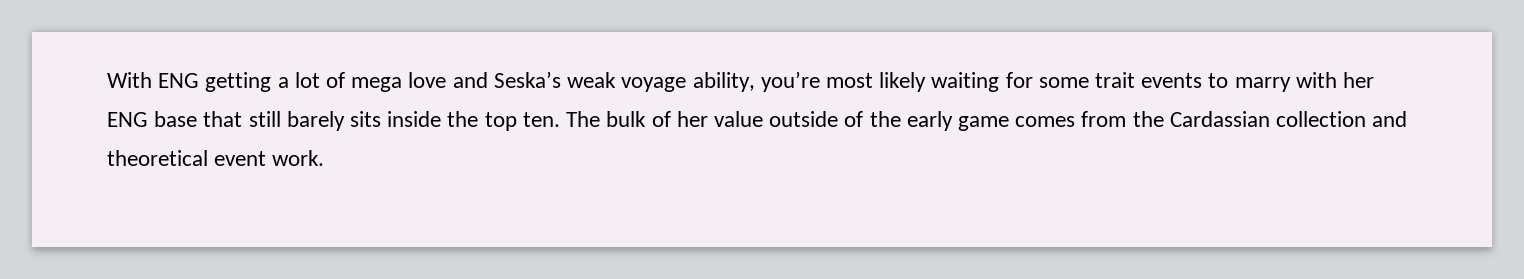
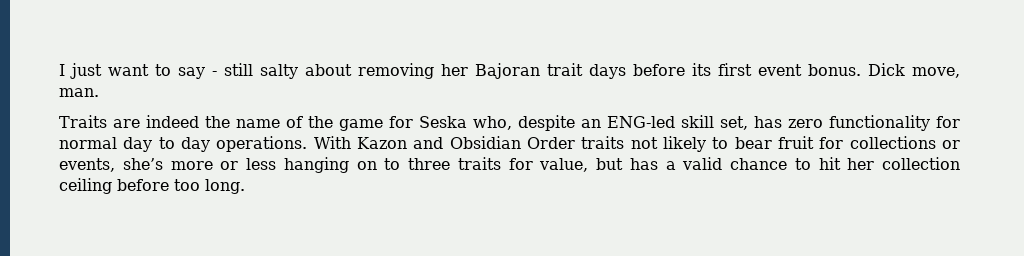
[107,71,1375,92] [107,111,1408,131] [107,150,325,166] With ENG getting a lot of mega love and Seska’s weak voyage ability, you’re most likely waiting for some trait events to marry with her ENG base that still barely sits inside the top ten. The bulk of her value outside of the early game comes from the Cardassian collection and theoretical event work. -> [59,63,960,79] [59,88,99,97] [59,115,960,131] [59,136,961,152] [59,157,960,173] [59,178,245,194] I just want to say - still salty about removing her Bajoran trait days before its first event bonus. Dick move, man. // Traits are indeed the name of the game for Seska who, despite an ENG-led skill set, has zero functionality for normal day to day operations. With Kazon and Obsidian Order traits not likely to bear fruit for collections or events, she’s more or less hanging on to three traits for value, but has a valid chance to hit her collection ceiling before too long.

